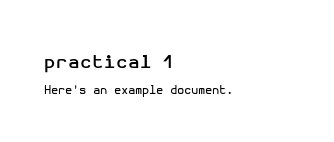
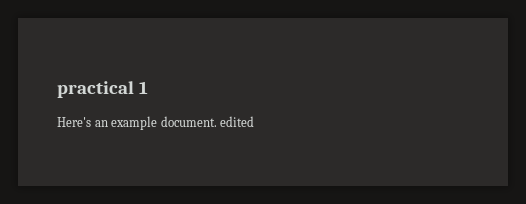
(233, 89) none -> [220,116,255,127] edited

